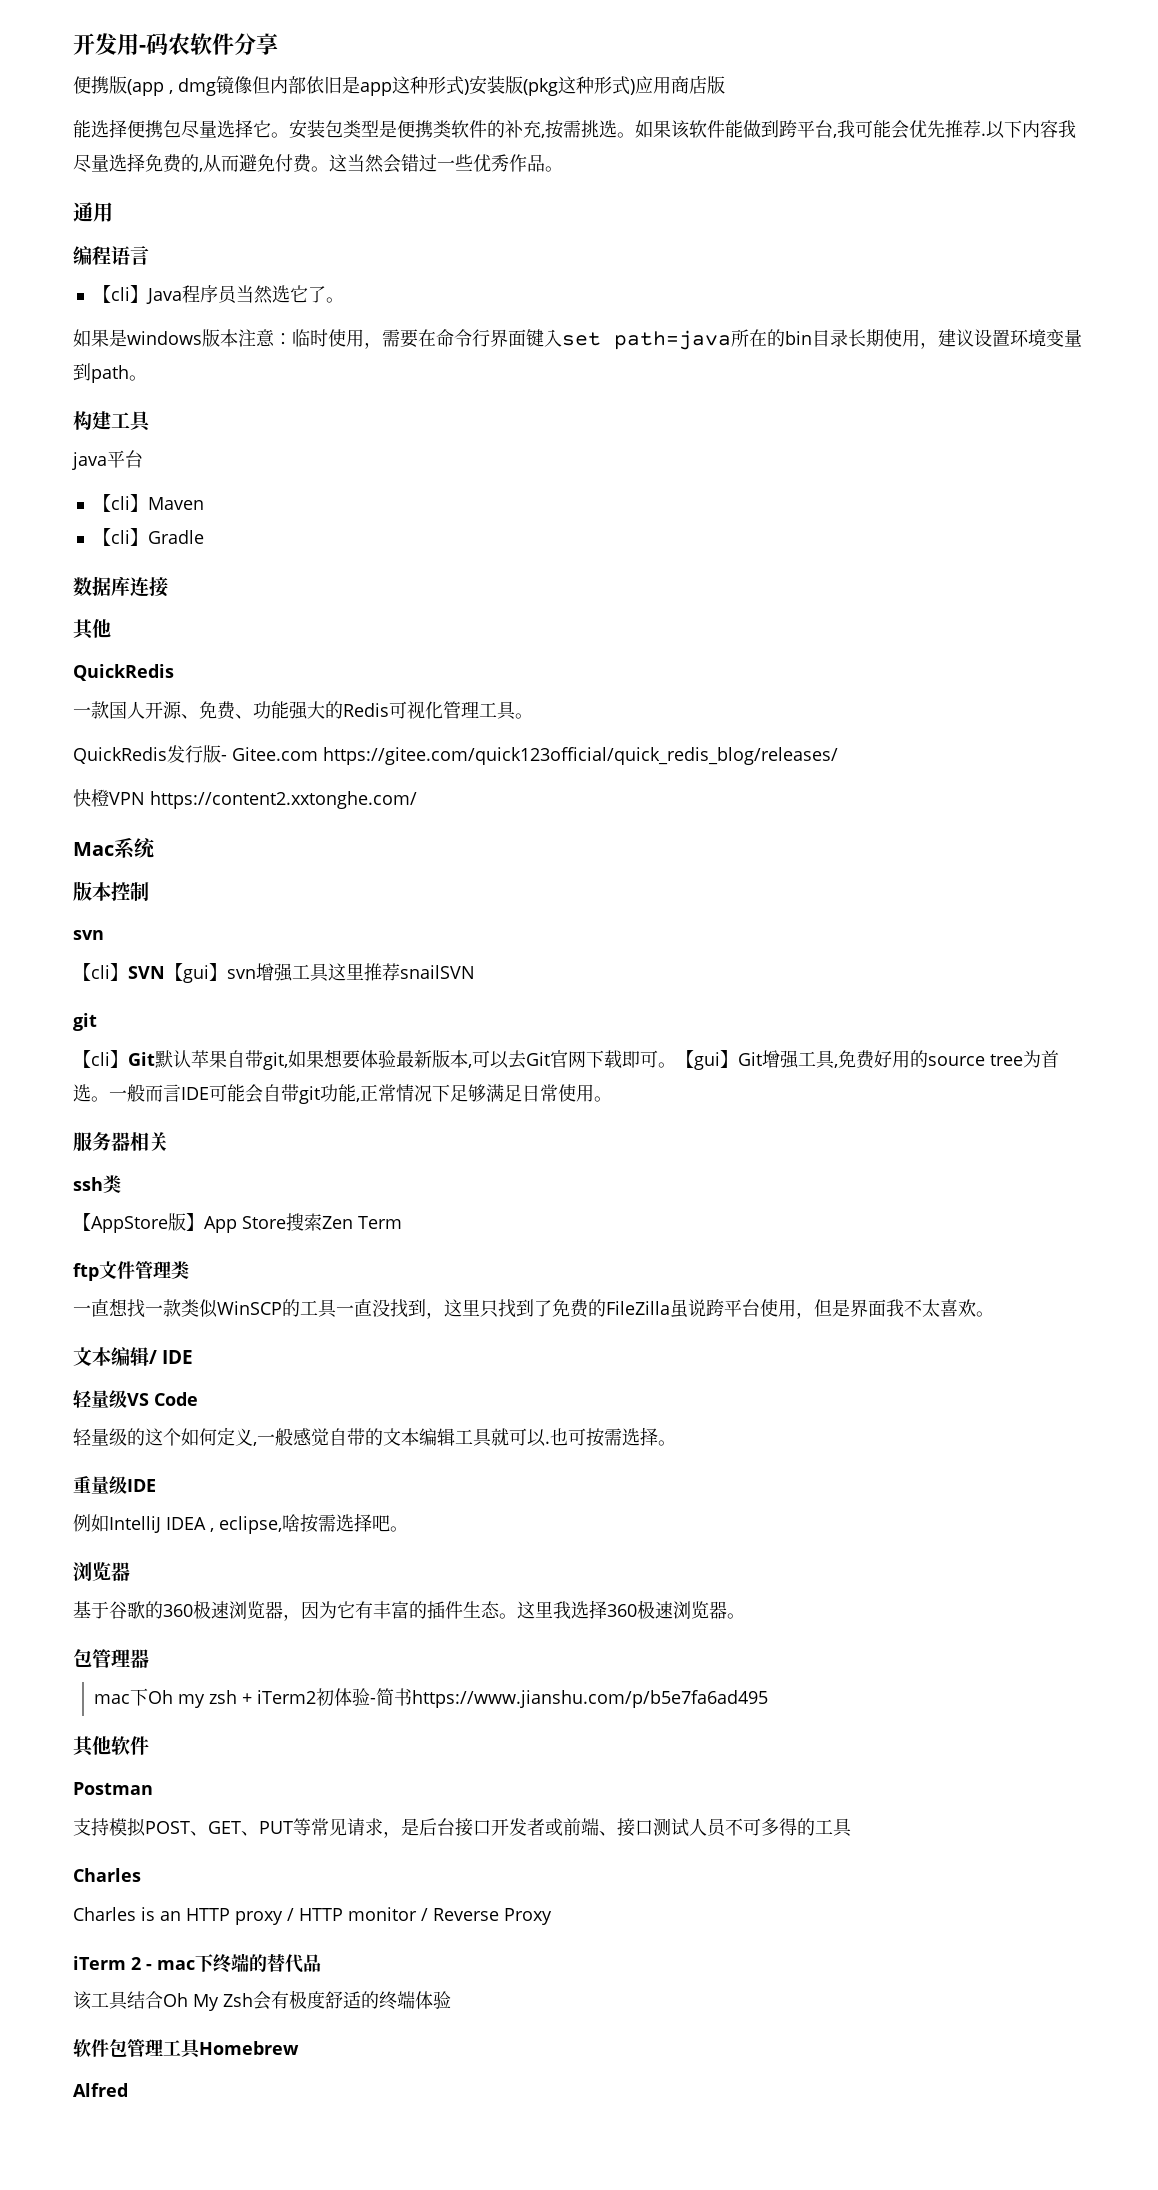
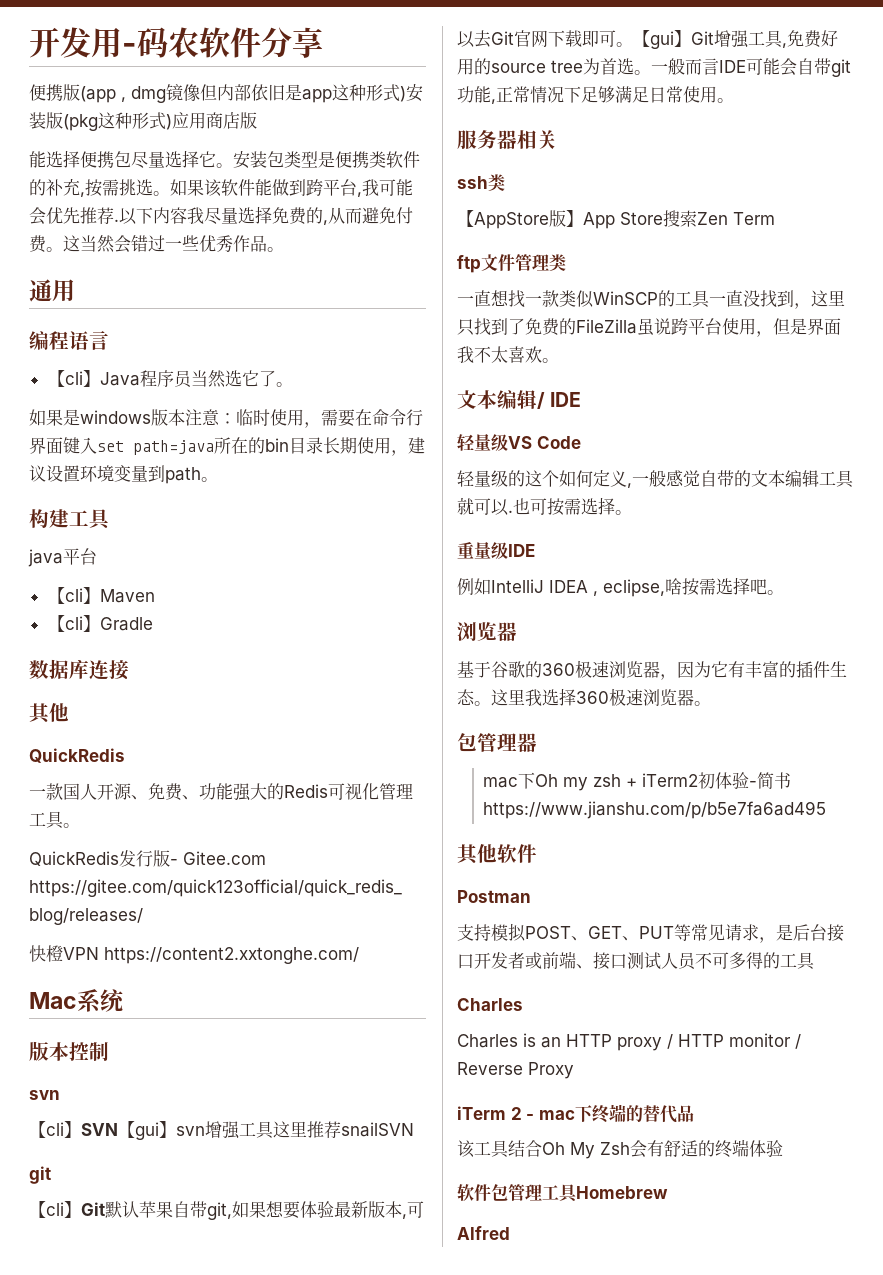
[289,1990,325,2009] 极度 -> (664, 1148) none

